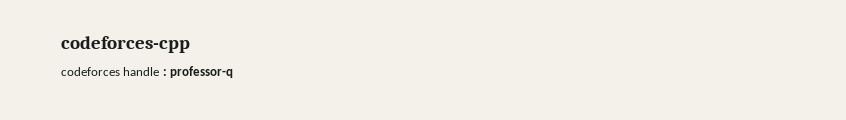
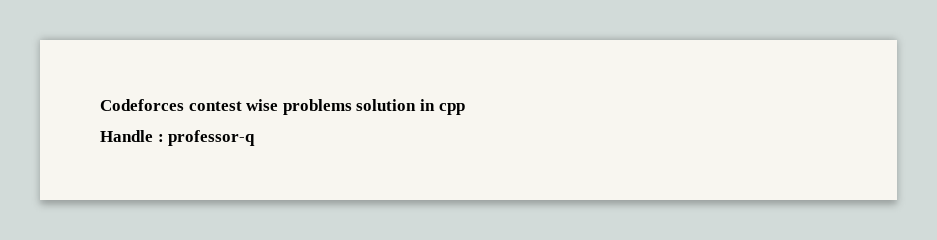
[61,36,190,53] [61,67,160,76] codeforces-cpp // codeforces handle -> [100,99,465,115] [100,130,153,142] Codeforces contest wise problems solution in cpp // Handle

